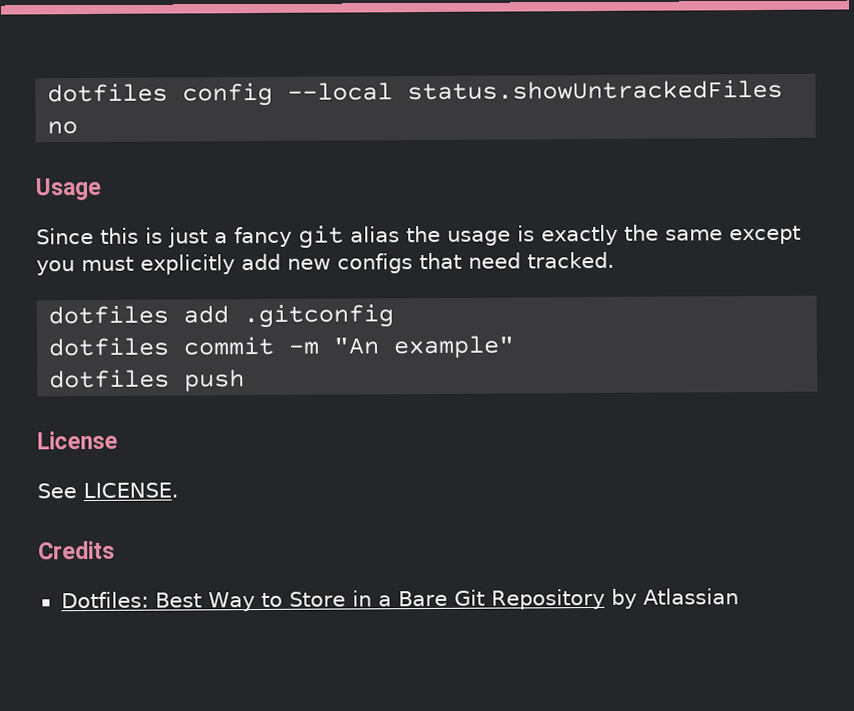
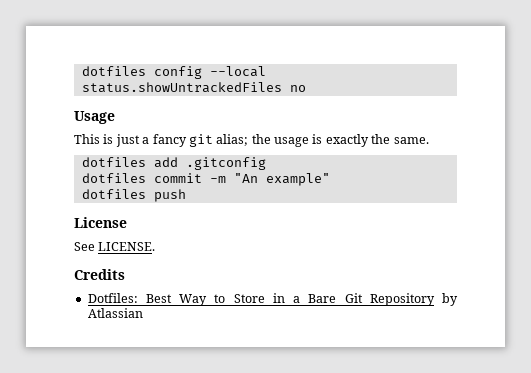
[36,227,139,245] Since this -> [74,134,100,144] This
[350,226,400,243] alias -> [216,134,249,146] alias;
[665,225,801,245] [36,251,615,276] same except you must explicitly add new configs that need tracked. -> [393,137,429,144] same.

